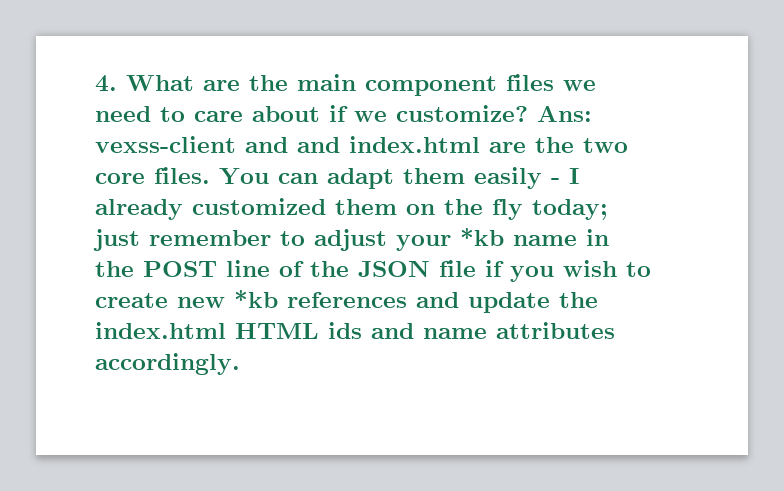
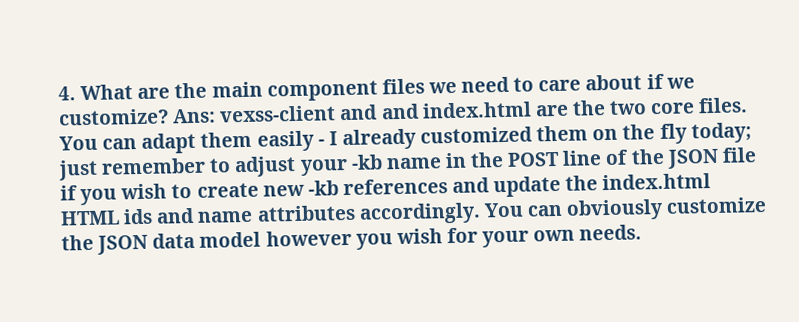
[460,228,504,246] *kb -> [350,154,383,170] -kb
[234,290,278,308] *kb -> [307,180,339,196] -kb
(240, 364) none -> [483,196,768,221] [61,224,643,255] You can obviously customize the JSON data model however you wish for your own needs.

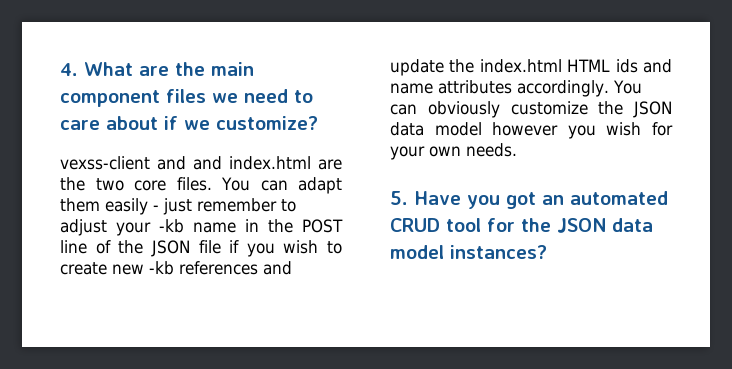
[172,108,217,124] Ans: -> (318, 123) //
[328,122,752,151] I already customized them on the fly today; -> (159, 208) none
(643, 232) none -> [390,191,668,209] [390,218,653,233] [390,245,547,259] // 5. Have you got an automated CRUD tool for the JSON data model instances?

